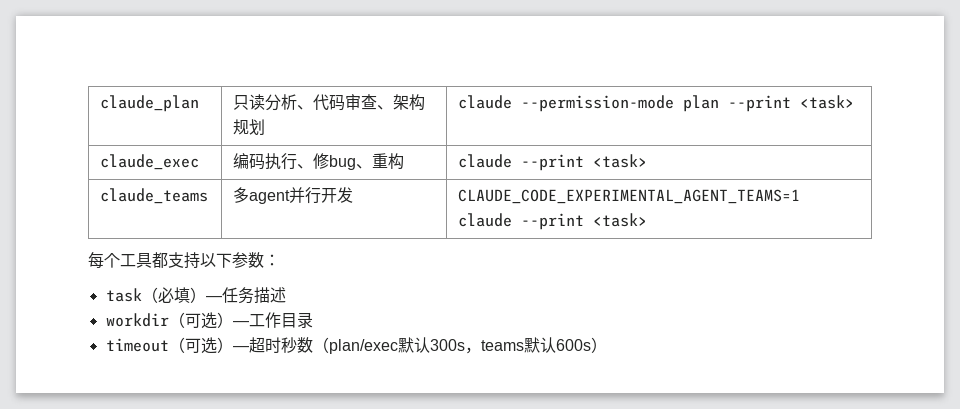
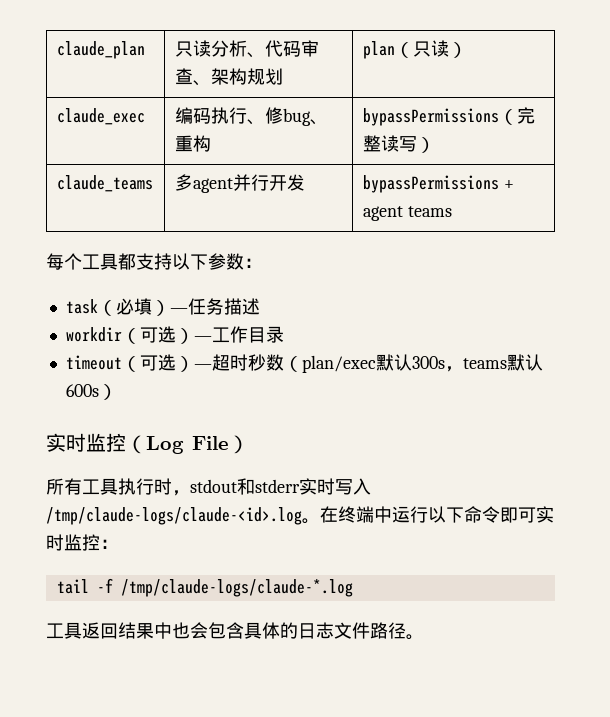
[458,95,855,112] claude --permission-mode plan --print <task> -> [362,40,467,59] plan（只读）
[458,154,648,171] claude --print <task> -> [362,107,535,126] [362,135,435,153] bypassPermissions（完整读写）
[458,189,801,204] [458,213,648,230] CLAUDE_CODE_EXPERIMENTAL_AGENT_TEAMS=1 claude --print <task> -> [362,175,514,193] [362,206,452,221] bypassPermissions + agent teams
(607, 345) none -> [46,433,249,454] [46,478,371,496] [46,506,554,525] [46,534,118,551] [56,578,353,597] [46,622,424,640] // 实时监控（Log File） // 所有工具执行时，stdout和stderr实时写入/tmp/claude-logs/claude-<id>.log。在终端中运行以下命令即可实时监控： // tail -f /tmp/claude-logs/claude-*.log // 工具返回结果中也会包含具体的日志文件路径。

